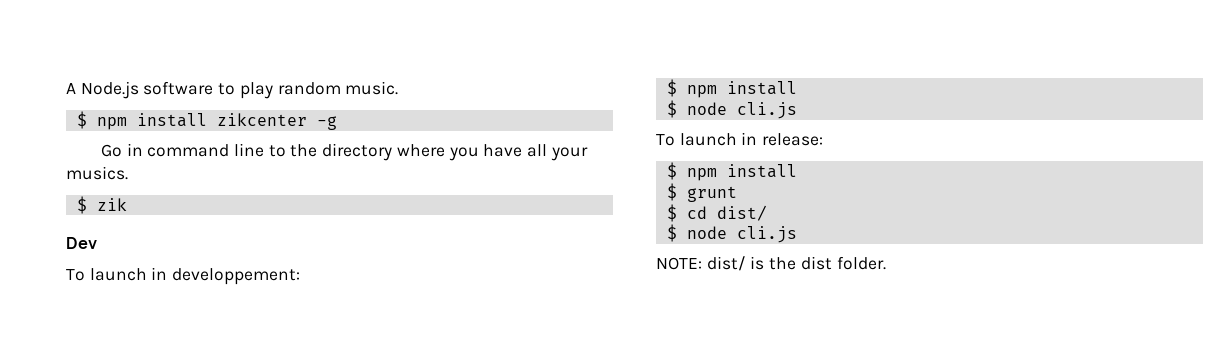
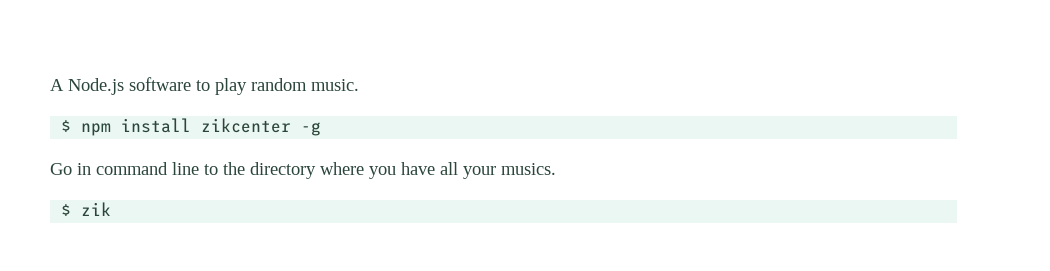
[66,237,97,249] [66,267,301,285] [666,79,797,98] [666,100,797,119] [656,132,824,146] [666,162,797,181] [666,183,737,202] [666,204,767,222] [666,224,797,243] [656,256,886,271] // Dev // To launch in developpement: // $ npm install // $ node cli.js // To launch in release: // $ npm install // $ grunt // $ cd dist/ // $ node cli.js // NOTE: dist/ is the dist folder. -> (112, 209) none

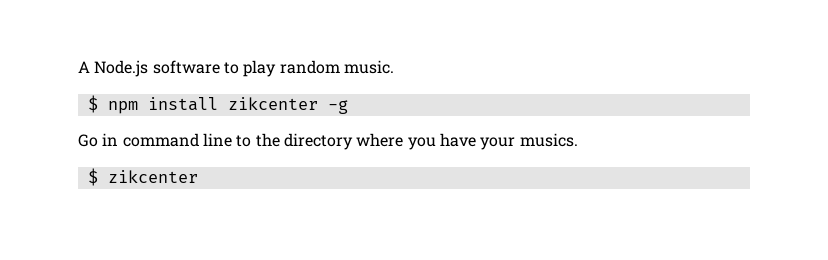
[440,162,458,175] all -> (476, 140) none
[81,202,112,216] zik -> [107,170,198,183] zikcenter

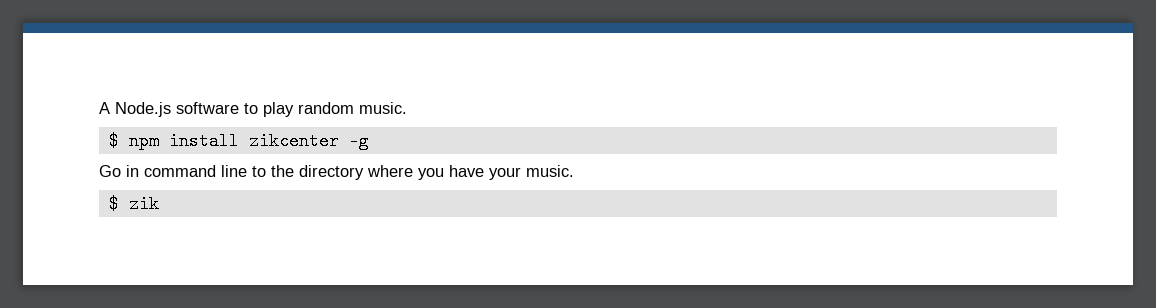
[519,133,578,147] [87,168,198,186] musics. // $ zikcenter -> [526,165,574,177] [108,195,159,213] music. // $ zik

